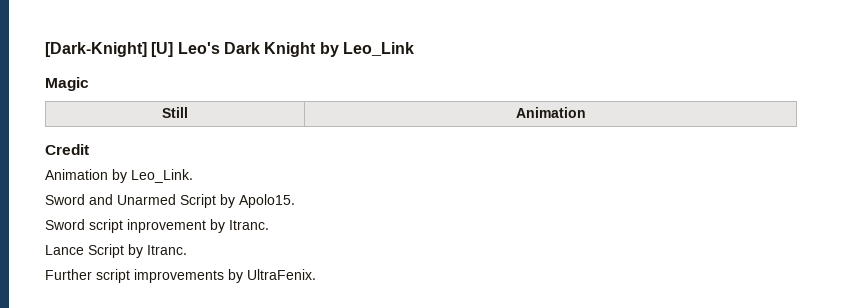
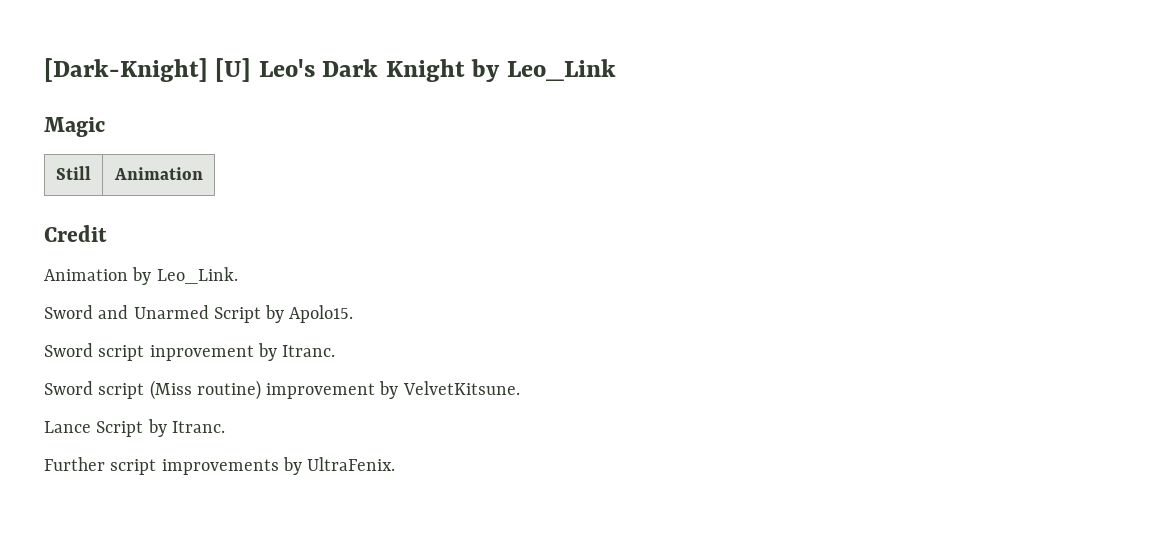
(269, 225) none -> [44,380,520,400] // Sword script (Miss routine) improvement by VelvetKitsune.

